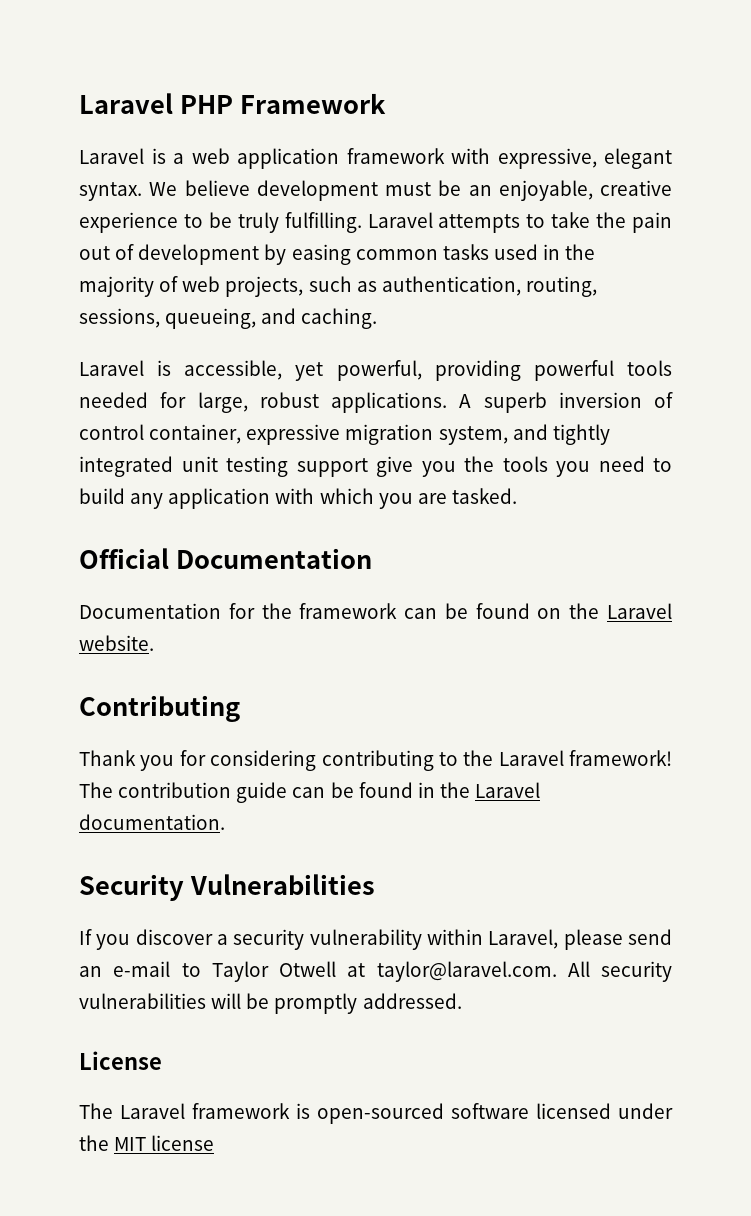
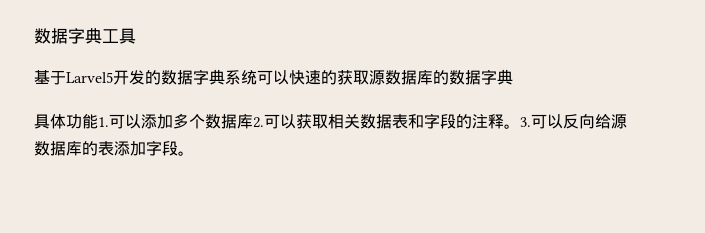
[79,93,386,114] [79,148,672,169] [79,180,672,201] [79,212,672,233] [79,244,596,265] [79,276,597,297] [79,308,378,329] [79,360,672,381] [79,392,673,413] [79,424,610,445] [79,456,672,477] [79,488,517,509] [79,548,372,569] [79,603,672,619] [79,635,154,651] [79,695,240,722] [79,750,672,771] [79,782,541,803] [79,814,225,830] [79,874,375,901] [79,929,673,950] [79,961,672,982] [79,993,462,1014] [79,1051,162,1070] [79,1103,673,1124] [79,1135,215,1151] Laravel PHP Framework // Laravel is a web application framework with expressive, elegant syntax. We believe development must be an enjoyable, creative experience to be truly fulfilling. Laravel attempts to take the pain out of development by easing common tasks used in the majority of web projects, such as authentication, routing, sessions, queueing, and caching. // Laravel is accessible, yet powerful, providing powerful tools needed for large, robust applications. A superb inversion of control container, expressive migration system, and tightly integrated unit testing support give you the tools you need to build any application with which you are tasked. // Official Documentation // Documentation for the framework can be found on the Laravel website. // Contributing // Thank you for considering contributing to the Laravel framework! The contribution guide can be found in the Laravel documentation. // Security Vulnerabilities // If you discover a security vulnerability within Laravel, please send an e-mail to Taylor Otwell at taylor@laravel.com. All security vulnerabilities will be promptly addressed. // License // The Laravel framework is open-sourced software licensed under the MIT license -> [34,28,136,44] [34,69,513,85] [34,113,627,129] [34,140,194,156] 数据字典工具 // 基于Larvel5开发的数据字典系统可以快速的获取源数据库的数据字典 // 具体功能1.可以添加多个数据库2.可以获取相关数据表和字段的注释。3.可以反向给源数据库的表添加字段。

